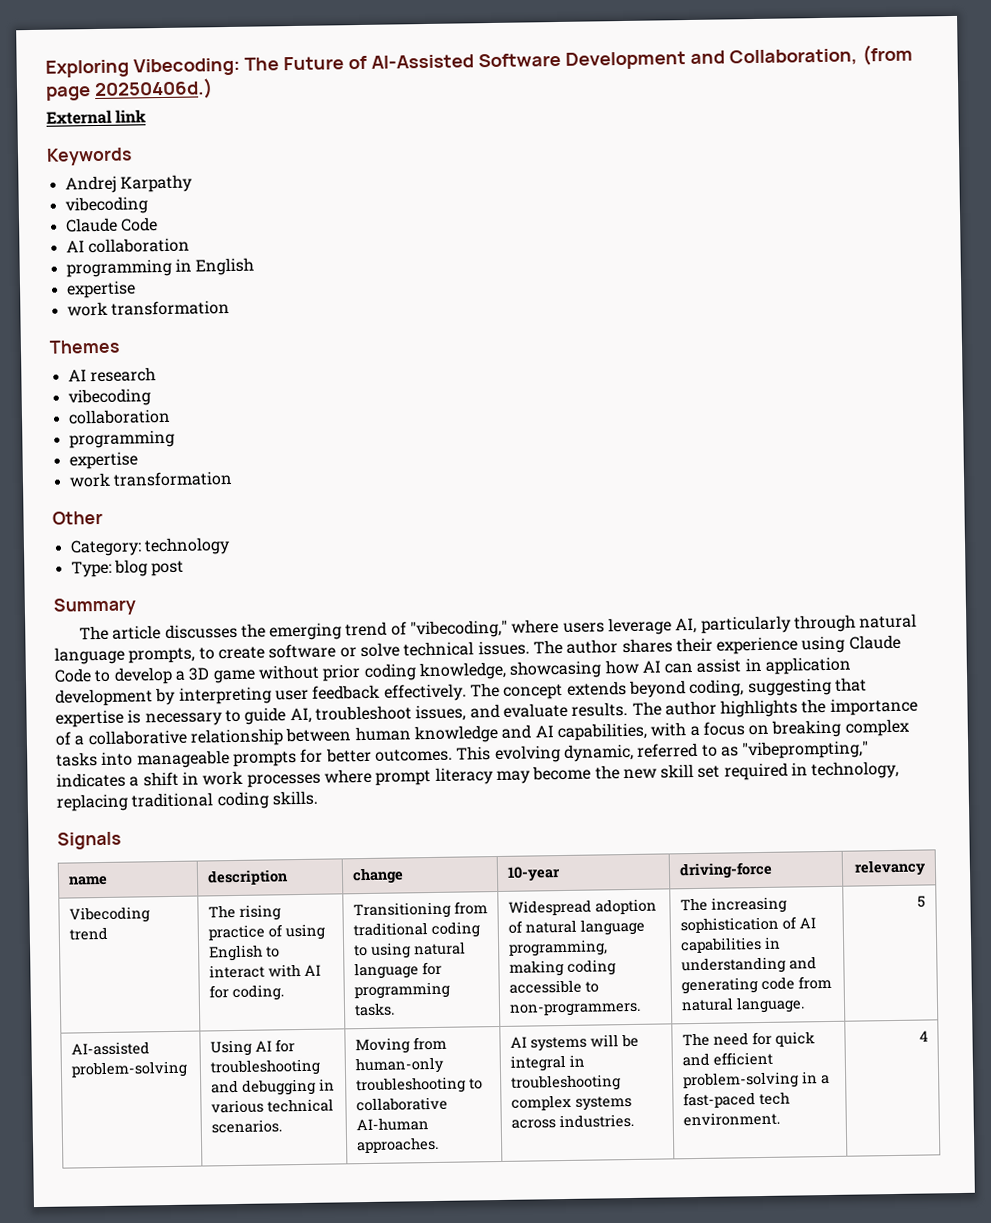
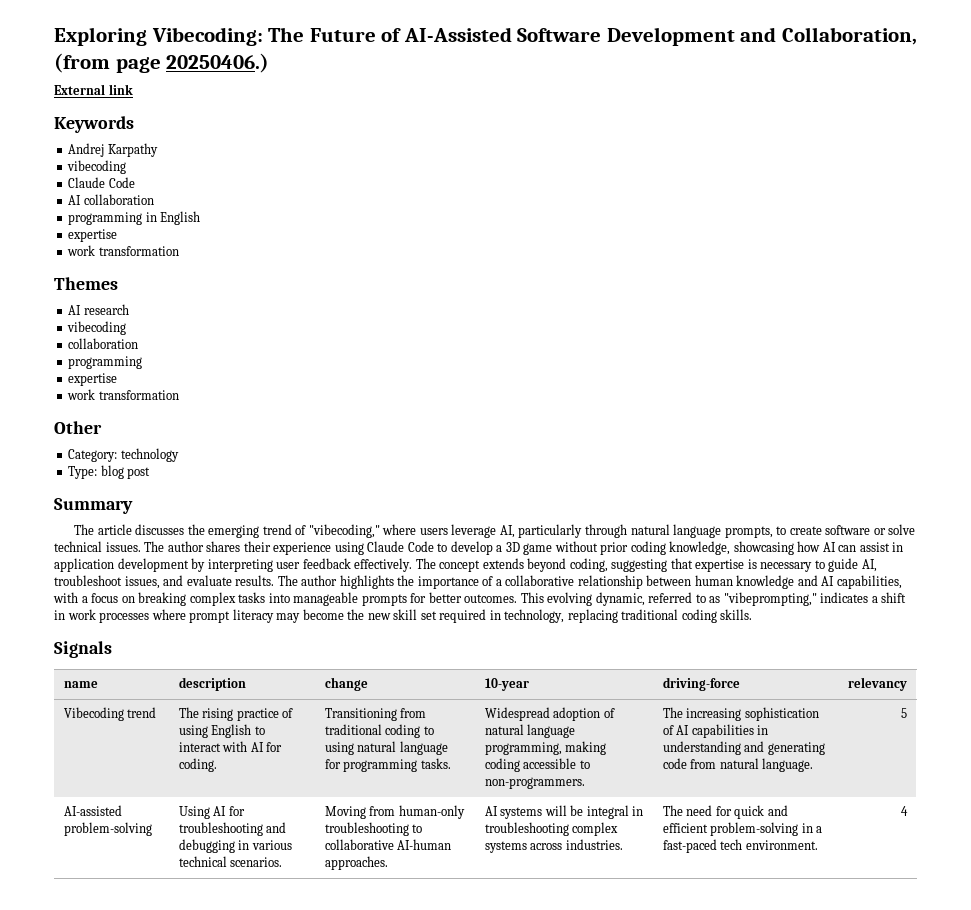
[93,78,213,101] 20250406d.) -> [166,53,270,73] 20250406.)

